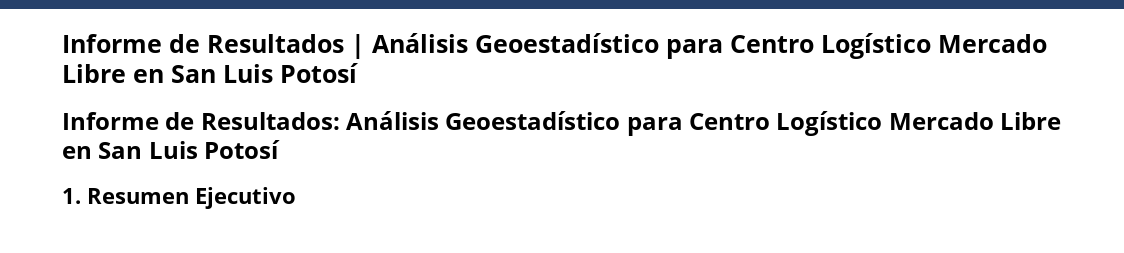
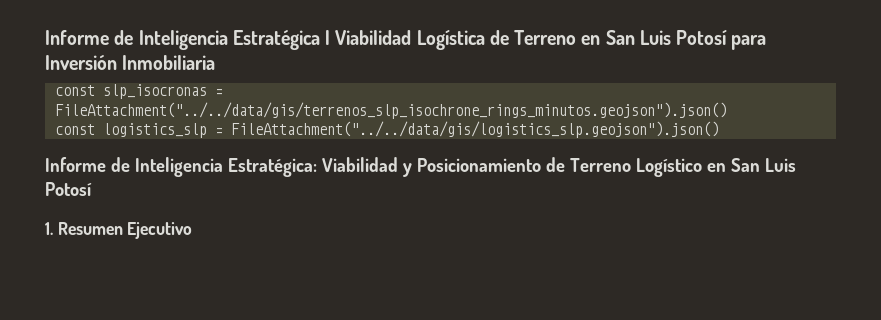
[62,33,1047,59] [62,63,358,83] [62,111,1062,136] Informe de Resultados | Análisis Geoestadístico para Centro Logístico Mercado Libre en San Luis Potosí // Informe de Resultados: Análisis Geoestadístico para Centro Logístico Mercado Libre -> [45,30,767,50] [45,55,216,70] [54,84,223,99] [54,102,727,119] [54,121,719,138] [45,157,702,177] Informe de Inteligencia Estratégica | Viabilidad Logística de Terreno en San Luis Potosí para Inversión Inmobiliaria // const slp_isocronas = FileAttachment("../../data/gis/terrenos_slp_isochrone_rings_minutos.geojson").json() // const logistics_slp = FileAttachment("../../data/gis/logistics_slp.geojson").json() // Informe de Inteligencia Estratégica: Viabilidad y Posicionamiento de Terreno Logístico

